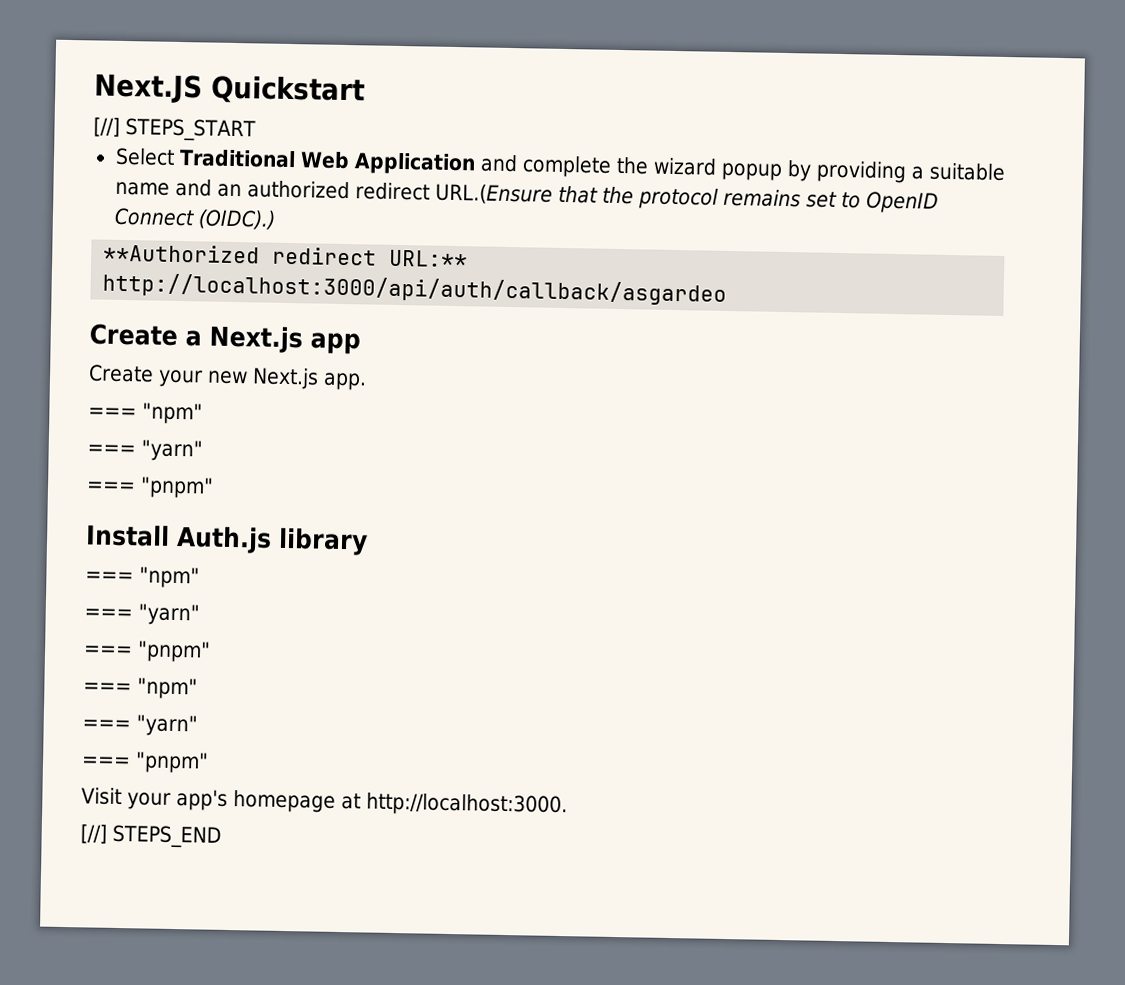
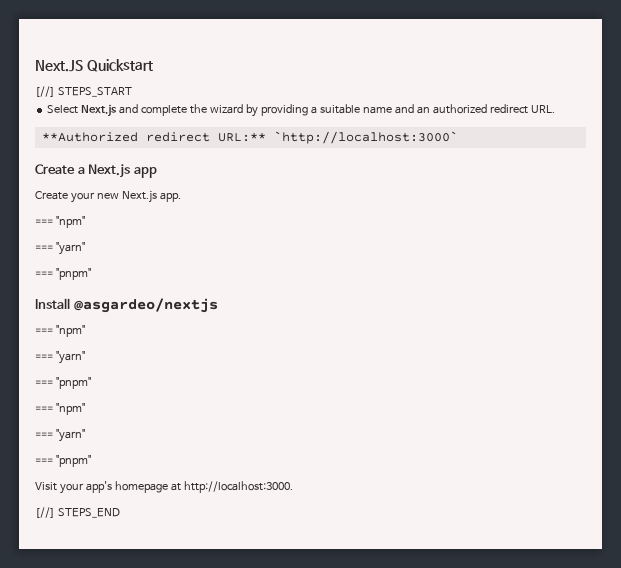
[178,148,476,176] Traditional Web Application -> [81,104,118,117] Next.js
[720,162,782,181] popup -> (243, 109) none
[434,183,939,214] [113,207,276,230] URL.(Ensure that the protocol remains set to OpenID Connect (OIDC).) -> [530,105,555,113] URL.
[102,272,728,306] http://localhost:3000/api/auth/callback/asgardeo -> [273,131,458,144] `http://localhost:3000`
[176,526,368,556] Auth.js library -> [73,298,218,313] @asgardeo/nextjs

